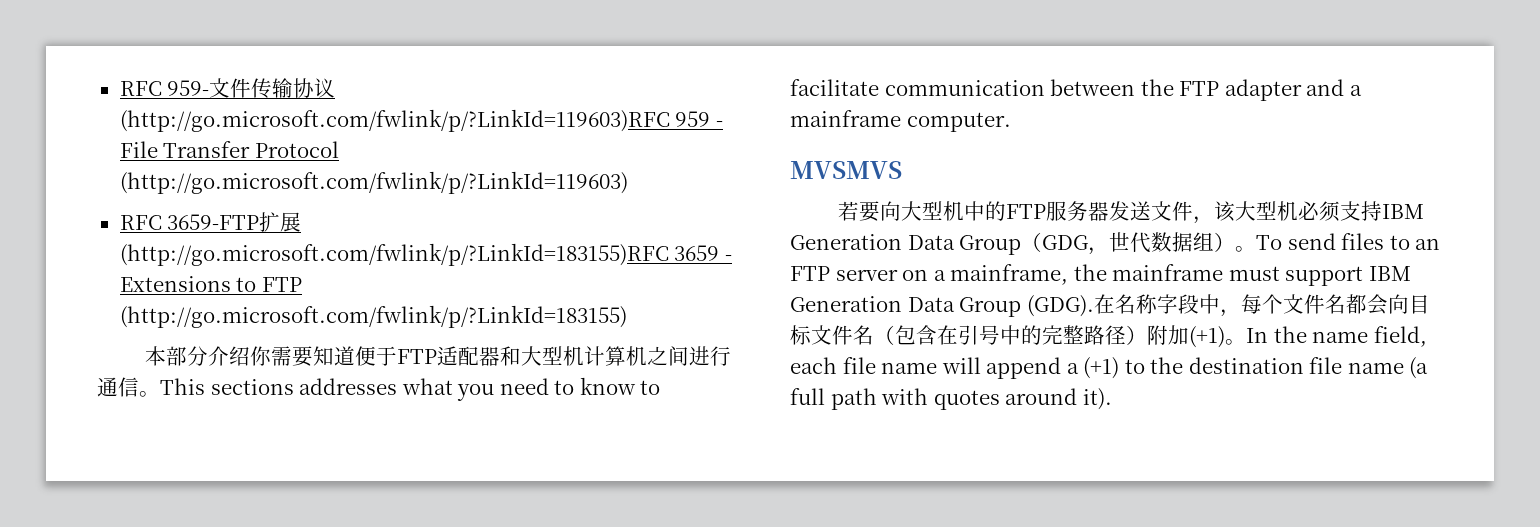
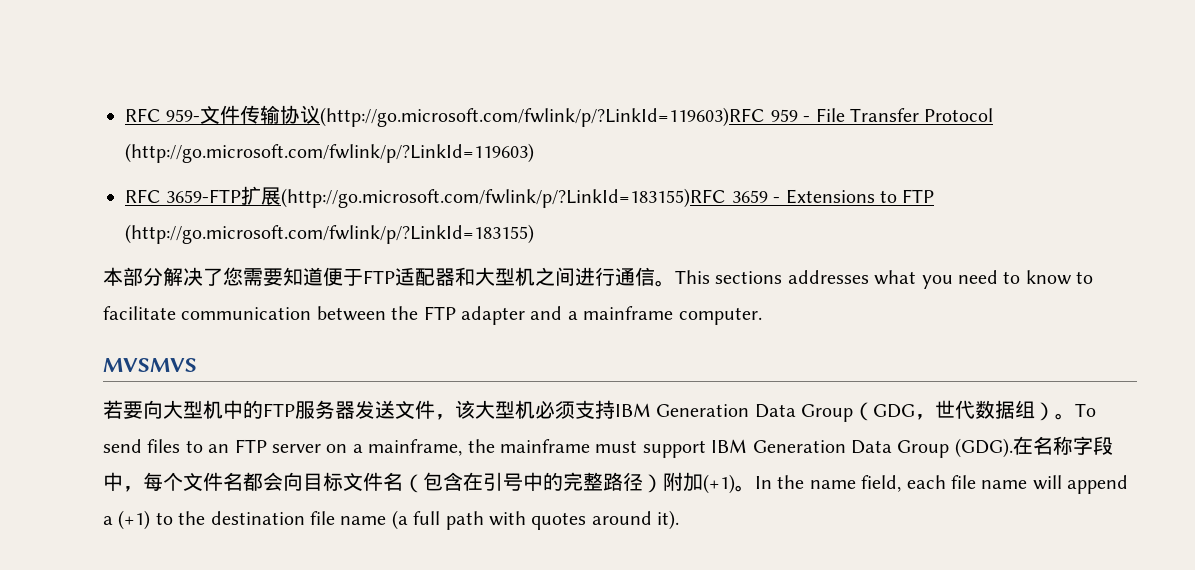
[207,346,271,366] 介绍你 -> [163,267,243,286] 解决了您
[583,346,647,366] 计算机 -> (535, 276) none

